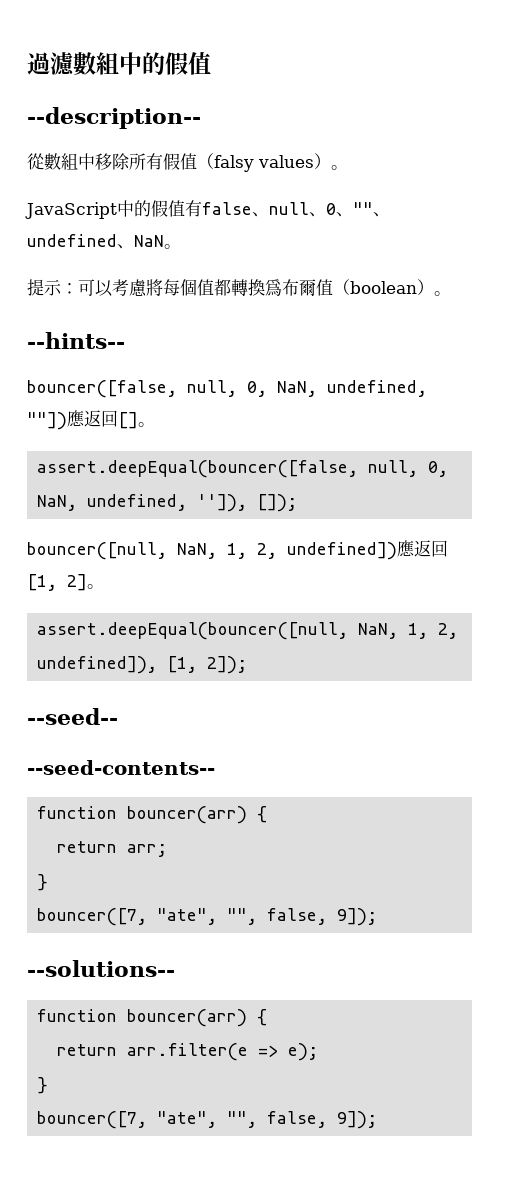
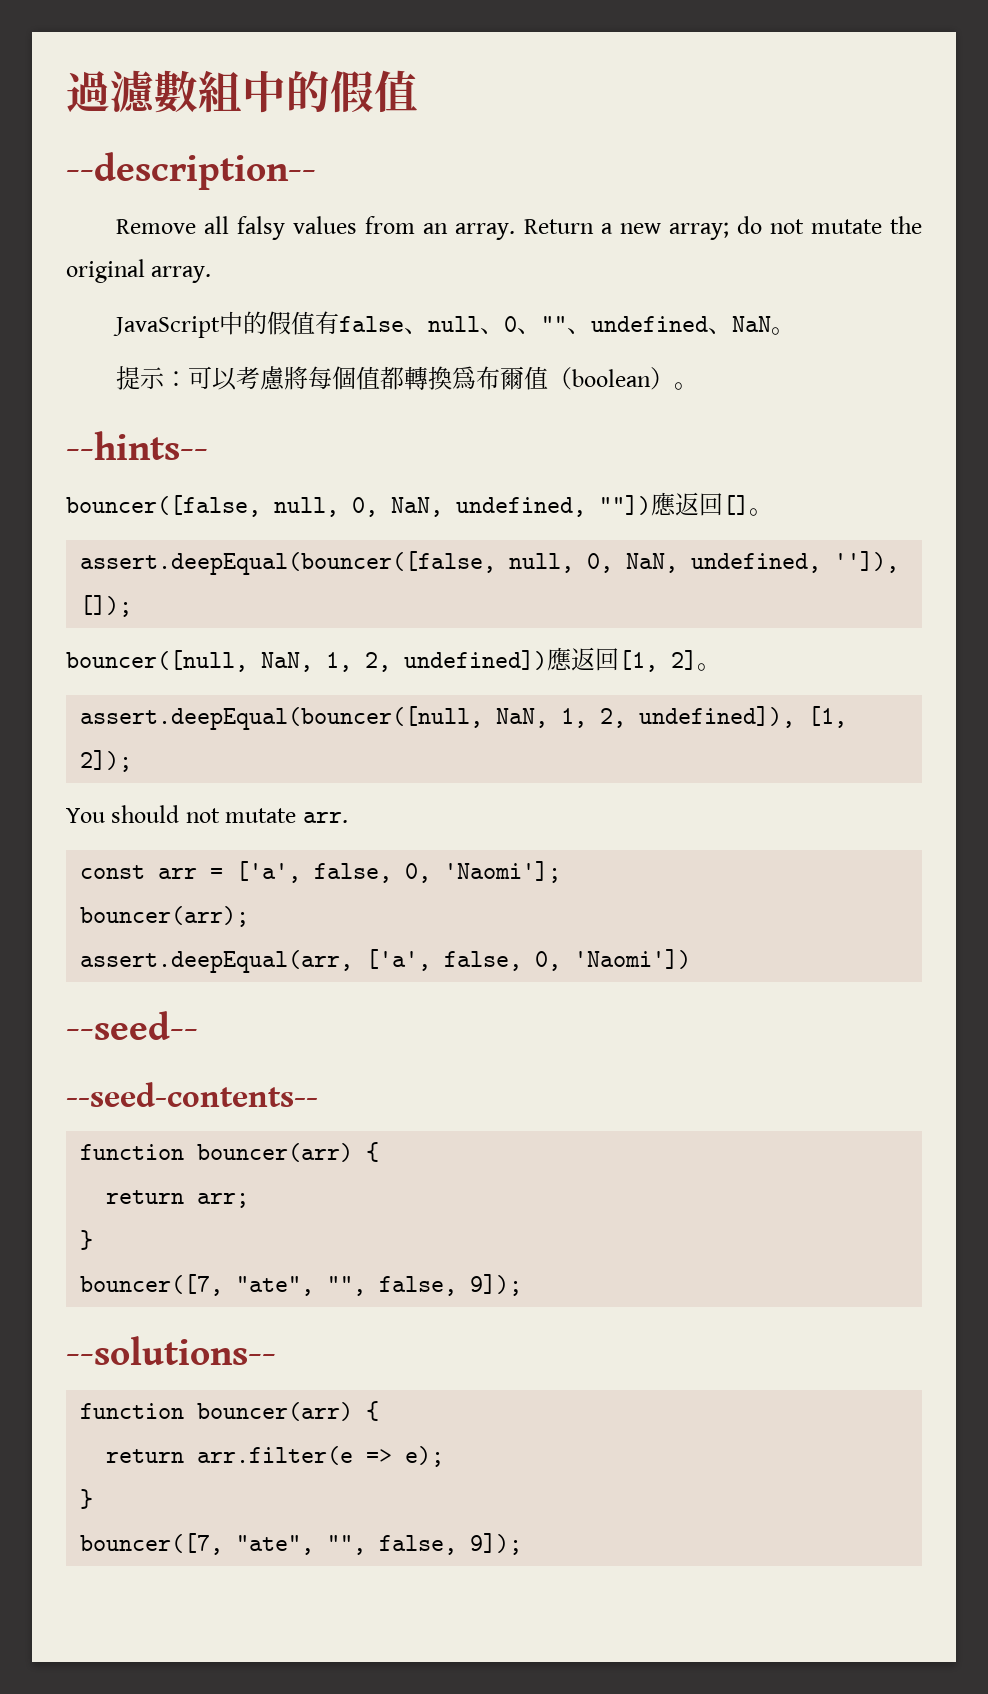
[27,153,348,172] 從數組中移除所有假值（falsy values）。 -> [116,216,922,240] [66,259,212,283] Remove all falsy values from an array. Return a new array; do not mutate the original array.
(248, 665) none -> [66,805,348,823] [80,861,562,883] [80,906,250,927] [80,949,692,973] // You should not mutate arr. // const arr = ['a', false, 0, 'Naomi']; // bouncer(arr); // assert.deepEqual(arr, ['a', false, 0, 'Naomi'])

